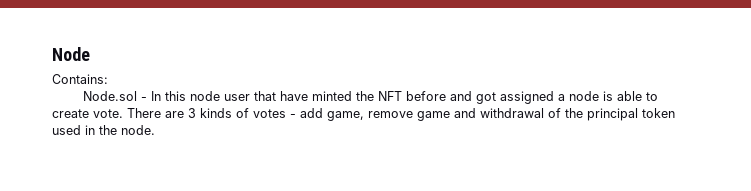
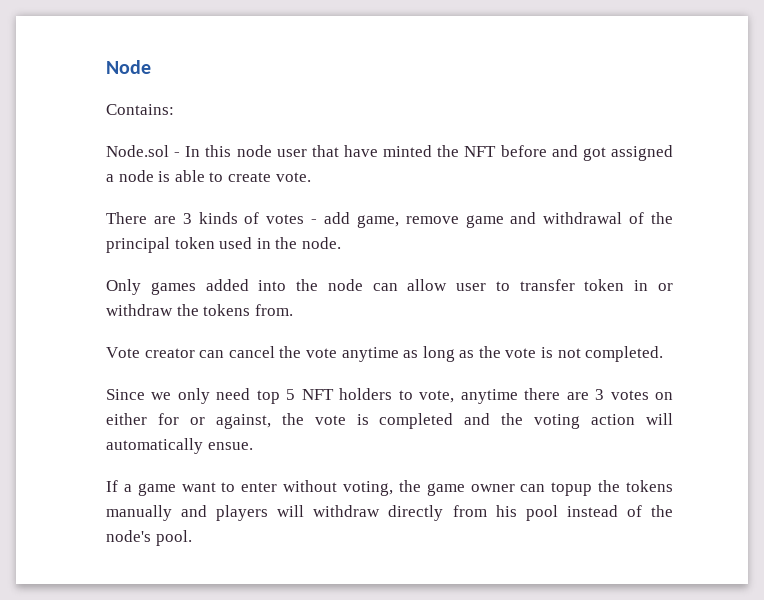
(123, 113) none -> (311, 177) //
(155, 130) none -> [106,279,673,295] [106,304,293,316] [106,346,664,362] [106,388,673,404] [106,413,673,429] [106,438,253,454] [106,480,673,496] [106,505,673,521] [106,530,192,546] // Only games added into the node can allow user to transfer token in or withdraw the tokens from. // Vote creator can cancel the vote anytime as long as the vote is not completed. // Since we only need top 5 NFT holders to vote, anytime there are 3 votes on either for or against, the vote is completed and the voting action will automatically ensue. // If a game want to enter without voting, the game owner can topup the tokens manually and players will withdraw directly from his pool instead of the node's pool.

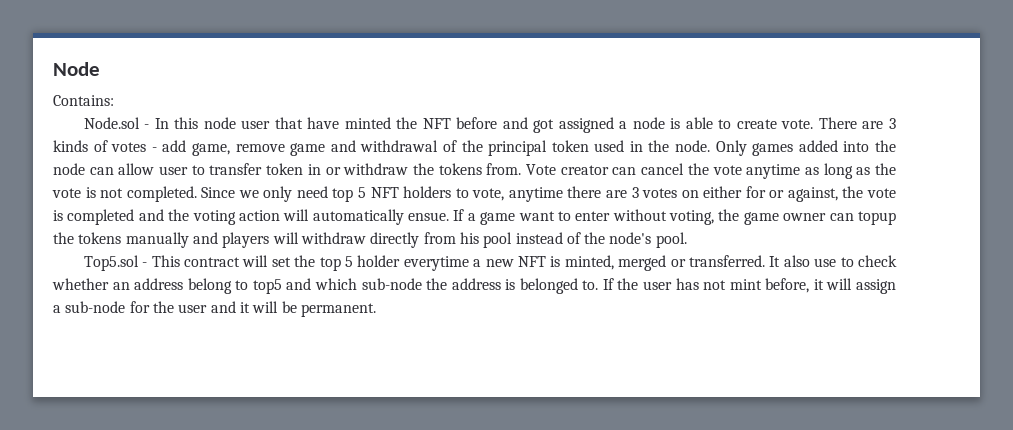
(311, 177) // -> (814, 124) none
(341, 243) // -> (711, 146) none
(293, 310) // -> (522, 169) none
(664, 354) // -> (197, 194) none
(253, 446) // -> (450, 216) none
(192, 538) none -> [83,255,898,271] [52,278,897,294] [53,301,376,317] // Top5.sol - This contract will set the top 5 holder everytime a new NFT is minted, merged or transferred. It also use to check whether an address belong to top5 and which sub-node the address is belonged to. If the user has not mint before, it will assign a sub-node for the user and it will be permanent.

